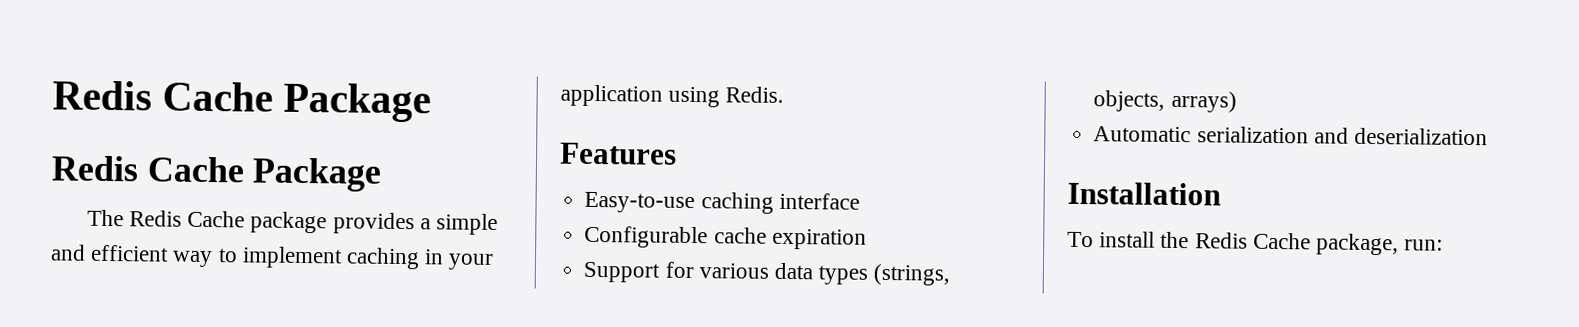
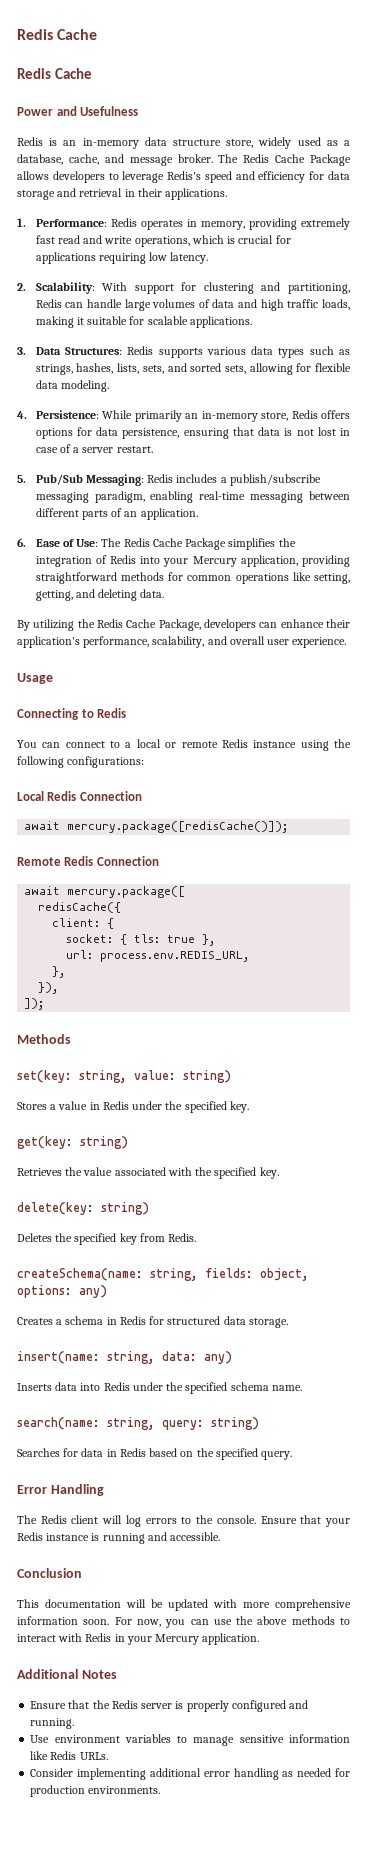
[52,80,432,123] [51,155,383,192] [86,209,498,235] [50,244,495,270] [560,84,785,108] [559,142,677,165] [584,191,860,214] [584,225,867,250] [583,261,951,286] [1093,90,1237,113] [1093,126,1488,146] [1067,181,1221,206] [1067,231,1444,256] Redis Cache Package // Redis Cache Package // The Redis Cache package provides a simple and efficient way to implement caching in your application using Redis. // Features // Easy-to-use caching interface // Configurable cache expiration // Support for various data types (strings, objects, arrays) // Automatic serialization and deserialization // Installation // To install the Redis Cache package, run: -> [17,29,98,40] [17,68,92,79] [17,106,139,116] [17,137,350,149] [17,154,351,166] [17,171,350,183] [17,188,228,200] [17,218,351,230] [35,235,291,247] [35,252,209,264] [17,282,351,294] [35,299,350,311] [35,316,252,328] [17,346,351,358] [35,363,351,375] [35,380,109,392] [17,410,350,422] [35,427,350,439] [35,444,153,453] [17,474,321,486] [35,491,351,503] [35,508,198,520] [17,538,296,550] [35,555,350,567] [35,572,350,584] [35,589,165,601] [17,619,350,631] [17,636,347,648] [17,673,53,684] [17,708,127,720] [17,739,352,751] [17,756,145,768] [17,791,142,801] [24,821,289,833] [17,856,159,866] [24,886,186,898] [38,902,122,913] [52,918,115,929] [66,934,216,946] [66,950,250,962] [52,966,66,978] [38,982,59,994] [24,998,45,1010] [17,1034,71,1044] [17,1070,231,1083] [17,1101,249,1113] [17,1136,128,1149] [17,1167,279,1179] [17,1202,149,1215] [17,1233,197,1245] [17,1268,309,1281] [17,1285,107,1298] [17,1316,288,1328] [17,1351,232,1364] [17,1382,302,1394] [17,1417,259,1430] [17,1448,293,1460] [17,1484,104,1496] [17,1515,350,1527] [17,1532,221,1544] [17,1568,82,1578] [17,1599,351,1611] [17,1616,351,1628] [17,1633,260,1645] [17,1669,117,1679] [30,1700,309,1712] [30,1718,75,1729] [30,1734,351,1746] [30,1751,108,1760] [30,1768,350,1780] [30,1785,161,1797] Redis Cache // Redis Cache // Power and Usefulness // Redis is an in-memory data structure store, widely used as a database, cache, and message broker. The Redis Cache Package allows developers to leverage Redis's speed and efficiency for data storage and retrieval in their applications. // 1. Performance: Redis operates in memory, providing extremely fast read and write operations, which is crucial for applications requiring low latency. // 2. Scalability: With support for clustering and partitioning, Redis can handle large volumes of data and high traffic loads, making it suitable for scalable applications. // 3. Data Structures: Redis supports various data types such as strings, hashes, lists, sets, and sorted sets, allowing for flexible data modeling. // 4. Persistence: While primarily an in-memory store, Redis offers options for data persistence, ensuring that data is not lost in case of a server restart. // 5. Pub/Sub Messaging: Redis includes a publish/subscribe messaging paradigm, enabling real-time messaging between different parts of an application. // 6. Ease of Use: The Redis Cache Package simplifies the integration of Redis into your Mercury application, providing straightforward methods for common operations like setting, getting, and deleting data. // By utilizing the Redis Cache Package, developers can enhance their application's performance, scalability, and overall user experience. // Usage // Connecting to Redis // You can connect to a local or remote Redis instance using the following configurations: // Local Redis Connection // await mercury.package([redisCache()]); // Remote Redis Connection // await mercury.package([ // redisCache({ // client: { // socket: { tls: true }, // url: process.env.REDIS_URL, // }, // }), // ]); // Methods // set(key: string, value: string) // Stores a value in Redis under the specified key. // get(key: string) // Retrieves the value associated with the specified key. // delete(key: string) // Deletes the specified key from Redis. // createSchema(name: string, fields: object, options: any) // Creates a schema in Redis for structured data storage. // insert(name: string, data: any) // Inserts data into Redis under the specified schema name. // search(name: string, query: string) // Searches for data in Redis based on the specified query. // Error Handling // The Redis client will log errors to the console. Ensure that your Redis instance is running and accessible. // Conclusion // This documentation will be updated with more comprehensive information soon. For now, you can use the above methods to interact with Redis in your Mercury application. // Additional Notes // Ensure that the Redis server is properly configured and running. // Use environment variables to manage sensitive information like Redis URLs. // Consider implementing additional error handling as needed for production environments.

